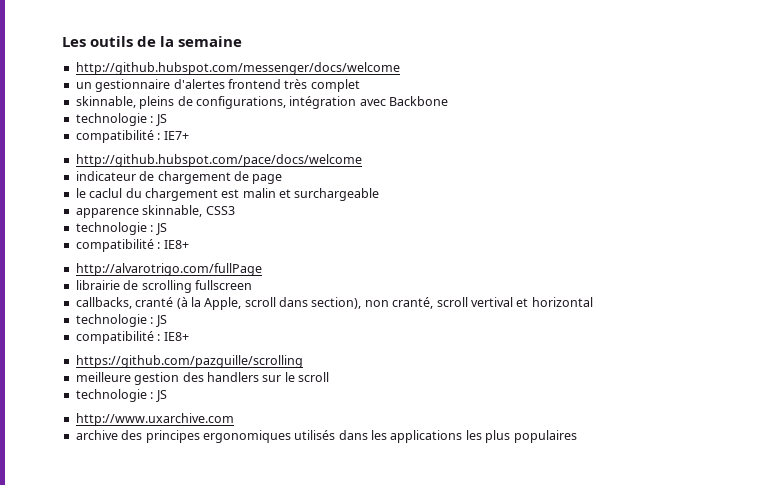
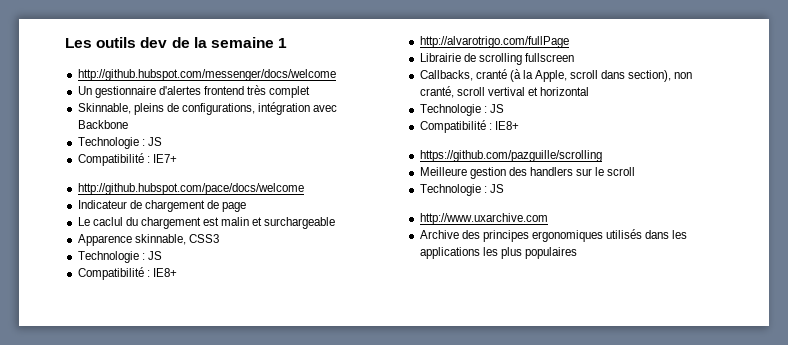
(134, 41) none -> [140,37,168,48] dev
(243, 41) none -> [278,38,288,48] 1
[75,82,92,89] un -> [77,86,92,95] Un
[75,96,136,108] skinnable, -> [77,103,131,114] Skinnable,
[75,113,167,126] [75,130,154,143] technologie : JS // compatibilité -> [77,137,162,149] [77,153,144,166] Technologie : JS // Compatibilité
[75,171,136,181] indicateur -> [77,200,127,209] Indicateur
[75,188,86,198] le -> [77,217,90,226] Le
[75,208,139,218] apparence -> [77,234,132,246] Apparence
[75,222,167,235] [75,239,154,252] technologie : JS // compatibilité -> [77,251,162,263] [77,267,144,280] Technologie : JS // Compatibilité
[75,280,120,290] librairie -> [419,53,461,62] Librairie
[75,297,132,309] callbacks, -> [419,70,473,81] Callbacks,
[75,314,167,327] [75,331,154,344] technologie : JS // compatibilité -> [419,104,504,116] [419,120,486,133] Technologie : JS // Compatibilité
[75,372,131,382] meilleure -> [419,167,467,176] Meilleure
[75,389,147,402] technologie -> [419,184,481,196] Technologie
[75,430,118,440] archive -> [419,230,459,239] Archive

